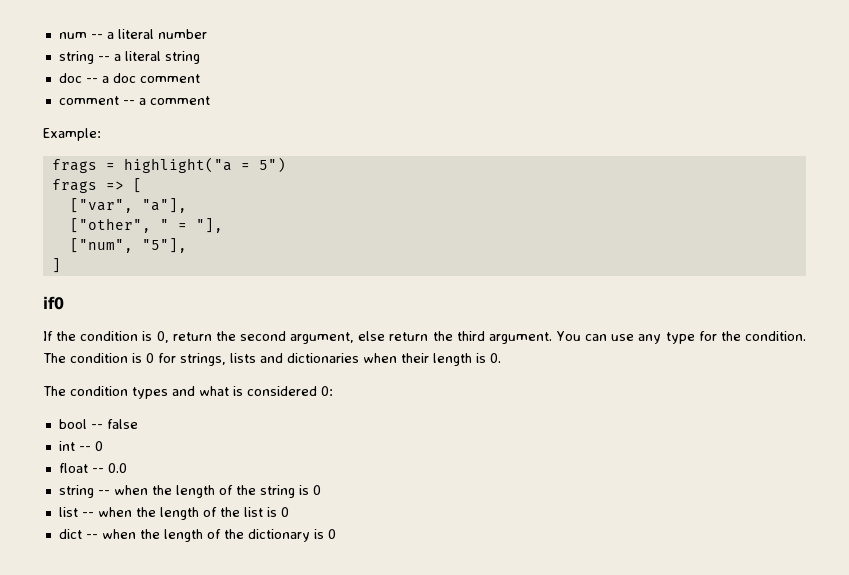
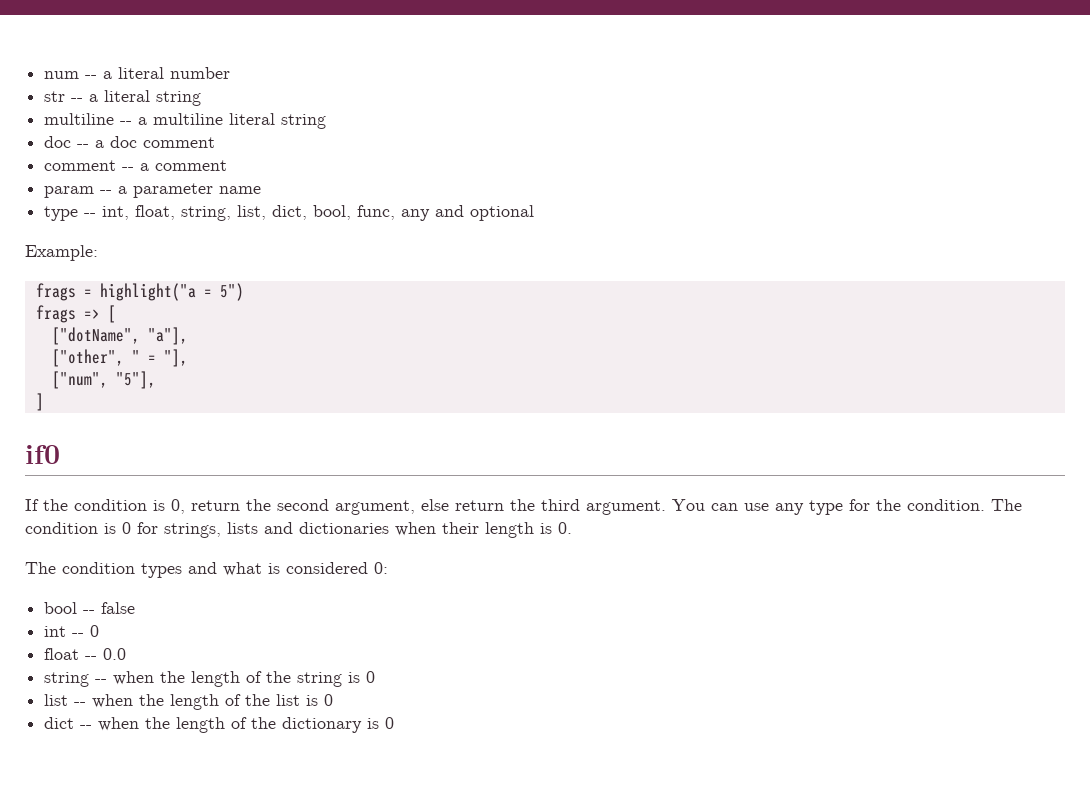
[58,51,94,64] string -> [44,91,66,102] str
(200, 57) none -> [44,113,327,129] // multiline -- a multiline literal string
(210, 100) none -> [44,183,262,198] [44,205,535,221] // param -- a parameter name // type -- int, float, string, list, dict, bool, func, any and optional
[69,198,133,213] ["var", -> [51,327,140,345] ["dotName",

